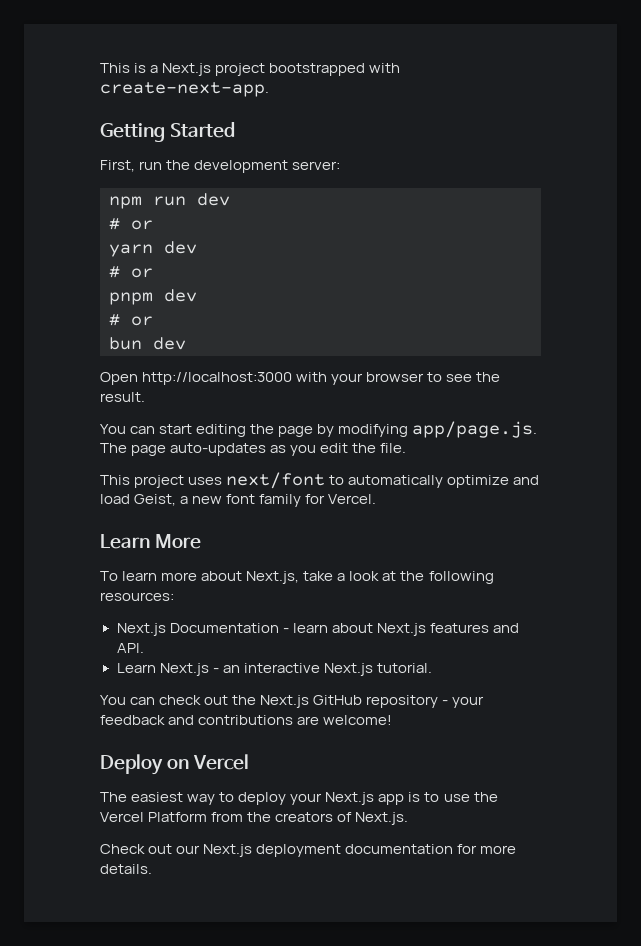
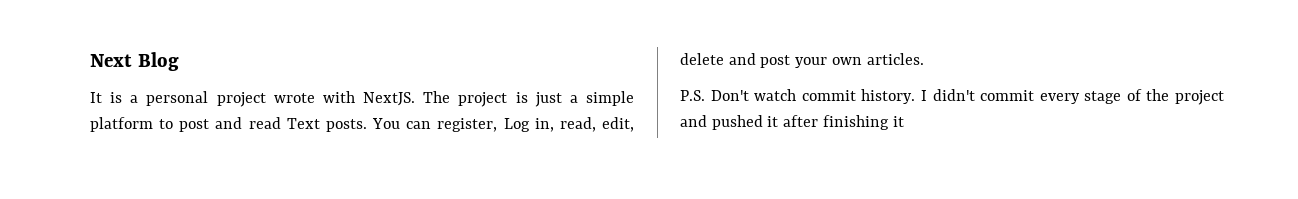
[100,63,401,76] [100,82,269,97] [100,122,236,142] [100,160,341,173] [109,193,230,209] [109,218,153,230] [109,241,197,257] [109,266,153,278] [109,289,197,305] [109,314,153,326] [109,337,186,350] [100,372,501,385] [100,392,145,402] [100,421,538,438] [100,443,407,456] [100,472,540,489] [100,494,377,507] [100,534,202,549] [100,571,494,584] [100,592,174,601] [116,623,519,636] [116,643,144,653] [116,663,432,676] [100,695,485,708] [100,715,393,725] [100,754,250,775] [100,792,498,805] [100,812,409,825] [100,844,517,857] [100,864,152,874] This is a Next.js project bootstrapped with create-next-app. // Getting Started // First, run the development server: // npm run dev // # or // yarn dev // # or // pnpm dev // # or // bun dev // Open http://localhost:3000 with your browser to see the result. // You can start editing the page by modifying app/page.js. The page auto-updates as you edit the file. // This project uses next/font to automatically optimize and load Geist, a new font family for Vercel. // Learn More // To learn more about Next.js, take a look at the following resources: // Next.js Documentation - learn about Next.js features and API. // Learn Next.js - an interactive Next.js tutorial. // You can check out the Next.js GitHub repository - your feedback and contributions are welcome! // Deploy on Vercel // The easiest way to deploy your Next.js app is to use the Vercel Platform from the creators of Next.js. // Check out our Next.js deployment documentation for more details. -> [90,52,179,71] [90,91,634,107] [90,117,634,132] [680,53,924,68] [680,89,1224,105] [680,115,904,130] Next Blog // It is a personal project wrote with NextJS. The project is just a simple platform to post and read Text posts. You can register, Log in, read, edit, delete and post your own articles. // P.S. Don't watch commit history. I didn't commit every stage of the project and pushed it after finishing it

